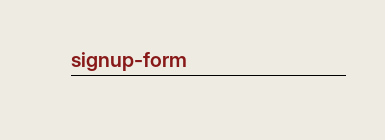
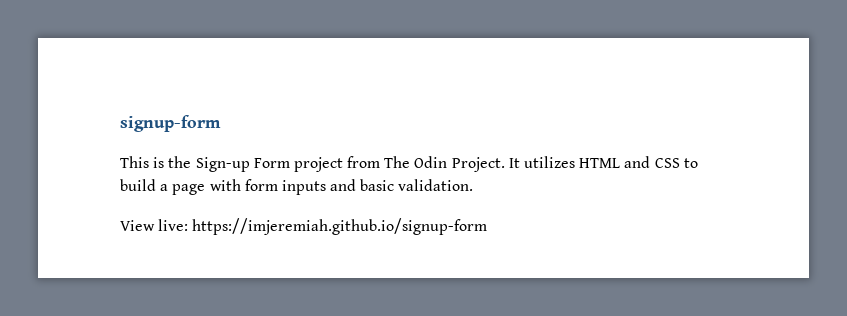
(187, 61) none -> [120,156,698,172] [120,179,474,195] [120,218,488,235] // This is the Sign-up Form project from The Odin Project. It utilizes HTML and CSS to build a page with form inputs and basic validation. // View live: https://imjeremiah.github.io/signup-form

